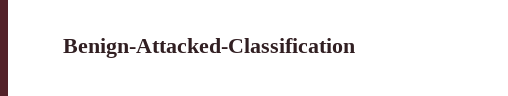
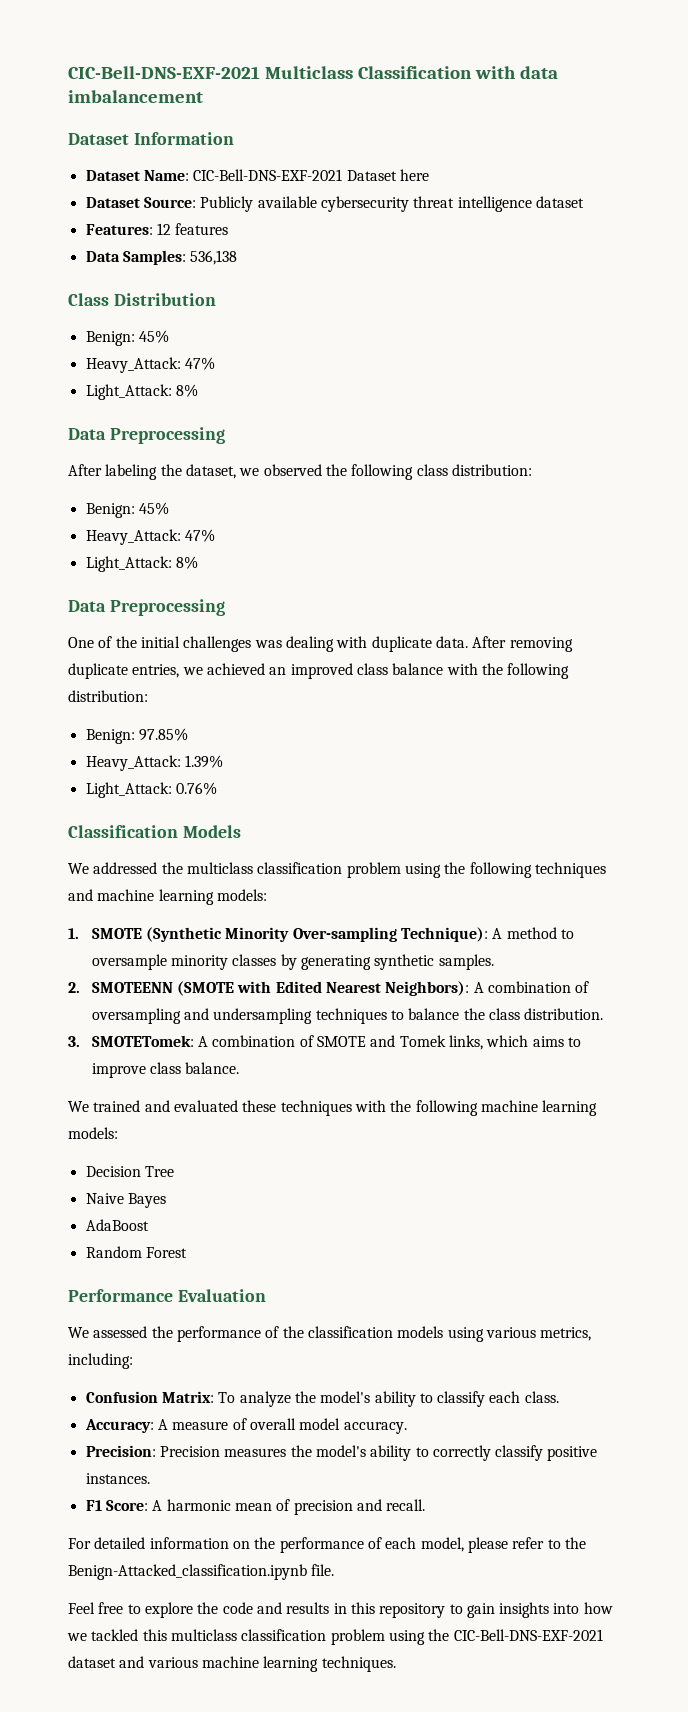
[63,38,355,58] Benign-Attacked-Classification -> [68,66,558,79] [68,90,203,103] [68,132,234,145] [85,169,429,181] [85,196,584,212] [85,223,229,235] [85,250,238,265] [68,293,216,306] [85,330,169,346] [85,357,215,373] [85,384,198,400] [68,427,225,444] [68,464,532,480] [85,502,169,518] [85,529,215,545] [85,556,198,572] [68,599,225,616] [68,636,573,652] [68,663,570,679] [68,690,148,702] [85,728,188,744] [85,755,223,771] [85,782,217,798] [68,825,241,838] [68,862,606,878] [68,889,267,905] [68,927,574,942] [91,954,494,970] [68,981,590,996] [91,1008,604,1024] [68,1035,581,1050] [91,1062,240,1078] [68,1100,598,1116] [68,1127,118,1139] [85,1166,174,1177] [85,1193,166,1208] [85,1219,149,1231] [85,1246,187,1258] [68,1289,266,1302] [68,1326,592,1342] [68,1353,133,1369] [85,1391,559,1407] [84,1418,407,1434] [85,1445,598,1461] [85,1473,150,1484] [85,1499,426,1515] [68,1537,586,1553] [68,1564,335,1580] [68,1602,613,1618] [67,1629,603,1645] [68,1656,396,1672] CIC-Bell-DNS-EXF-2021 Multiclass Classification with data imbalancement // Dataset Information // Dataset Name: CIC-Bell-DNS-EXF-2021 Dataset here // Dataset Source: Publicly available cybersecurity threat intelligence dataset // Features: 12 features // Data Samples: 536,138 // Class Distribution // Benign: 45% // Heavy_Attack: 47% // Light_Attack: 8% // Data Preprocessing // After labeling the dataset, we observed the following class distribution: // Benign: 45% // Heavy_Attack: 47% // Light_Attack: 8% // Data Preprocessing // One of the initial challenges was dealing with duplicate data. After removing duplicate entries, we achieved an improved class balance with the following distribution: // Benign: 97.85% // Heavy_Attack: 1.39% // Light_Attack: 0.76% // Classification Models // We addressed the multiclass classification problem using the following techniques and machine learning models: // 1. SMOTE (Synthetic Minority Over-sampling Technique): A method to oversample minority classes by generating synthetic samples. // 2. SMOTEENN (SMOTE with Edited Nearest Neighbors): A combination of oversampling and undersampling techniques to balance the class distribution. // 3. SMOTETomek: A combination of SMOTE and Tomek links, which aims to improve class balance. // We trained and evaluated these techniques with the following machine learning models: // Decision Tree // Naive Bayes // AdaBoost // Random Forest // Performance Evaluation // We assessed the performance of the classification models using various metrics, including: // Confusion Matrix: To analyze the model's ability to classify each class. // Accuracy: A measure of overall model accuracy. // Precision: Precision measures the model's ability to correctly classify positive instances. // F1 Score: A harmonic mean of precision and recall. // For detailed information on the performance of each model, please refer to the Benign-Attacked_classification.ipynb file. // Feel free to explore the code and results in this repository to gain insights into how we tackled this multiclass classification problem using the CIC-Bell-DNS-EXF-2021 dataset and various machine learning techniques.

